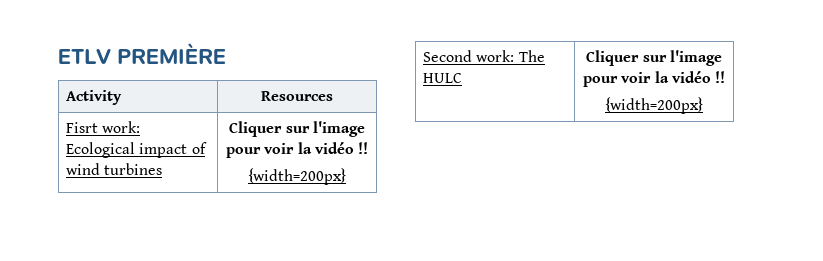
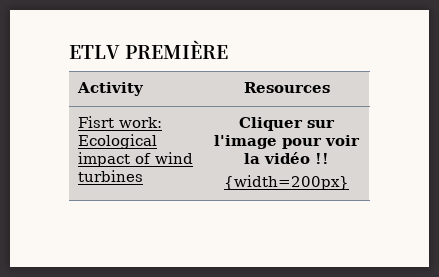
[422,50,545,62] [422,73,462,83] [586,50,722,66] [582,71,726,87] [605,97,703,114] // Second work: The HULC | Cliquer sur l'image pour voir la vidéo !! // {width=200px} -> (349, 182) none

